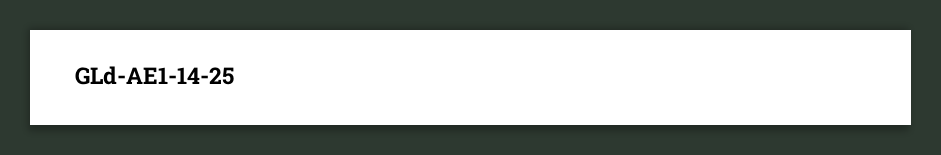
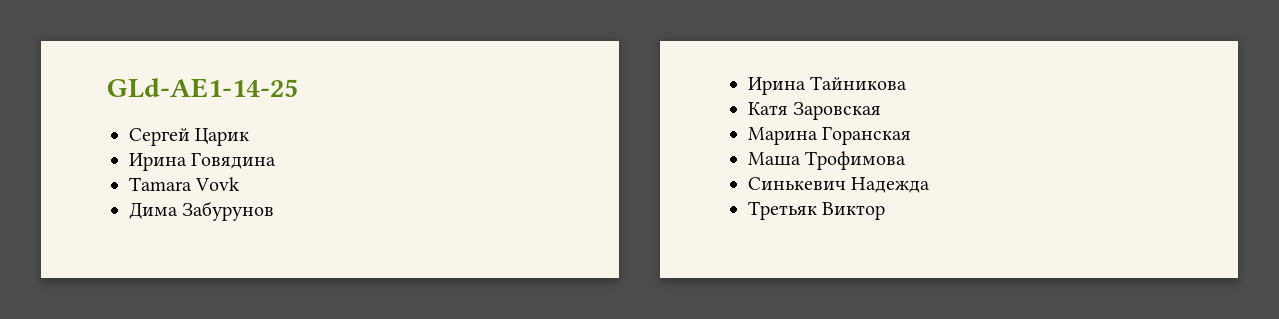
(234, 75) none -> [129,128,250,146] [129,152,277,171] [129,177,241,191] [129,201,275,221] [748,76,908,95] [748,102,882,120] [748,126,912,145] [748,151,907,170] [748,177,931,193] [748,201,886,220] // Сергей Царик // Ирина Говядина // Tamara Vovk // Дима Забурунов // Ирина Тайникова // Катя Заровская // Марина Горанская // Маша Трофимова // Синькевич Надежда // Третьяк Виктор

